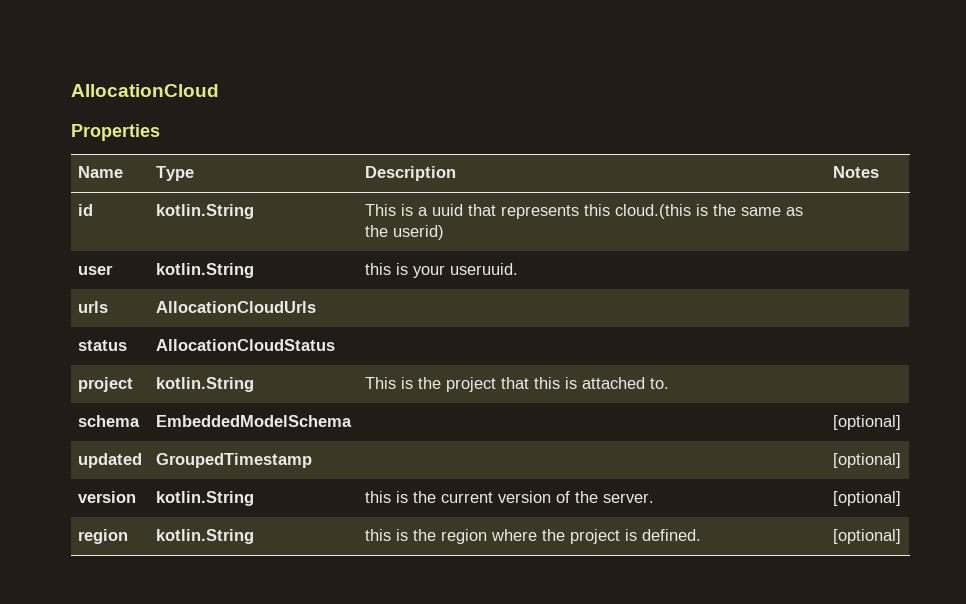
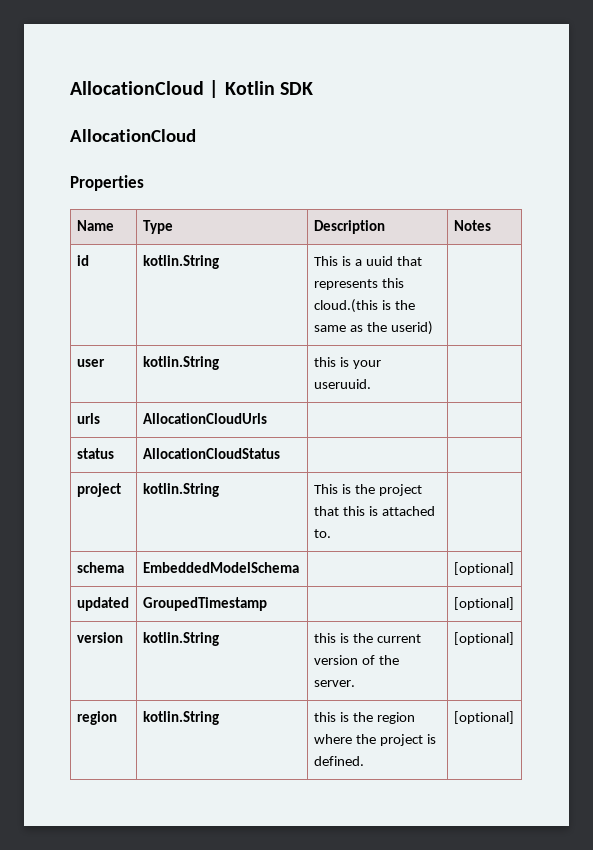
[71,84,219,97] AllocationCloud -> [70,80,313,98] [70,129,196,142] AllocationCloud | Kotlin SDK // AllocationCloud

